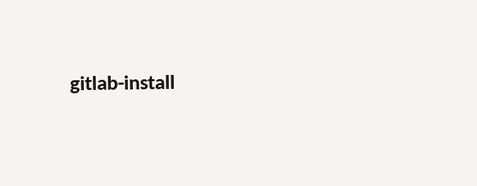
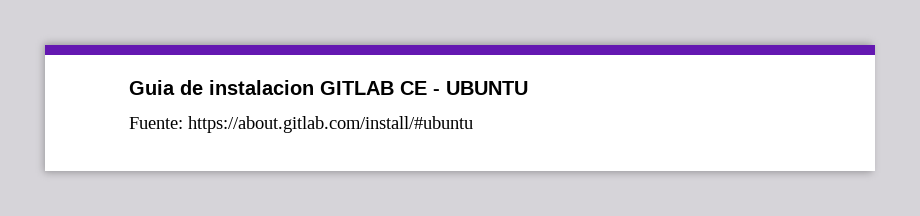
[69,74,175,94] gitlab-install -> [129,80,528,95] [129,116,473,133] Guia de instalacion GITLAB CE - UBUNTU // Fuente: https://about.gitlab.com/install/#ubuntu

